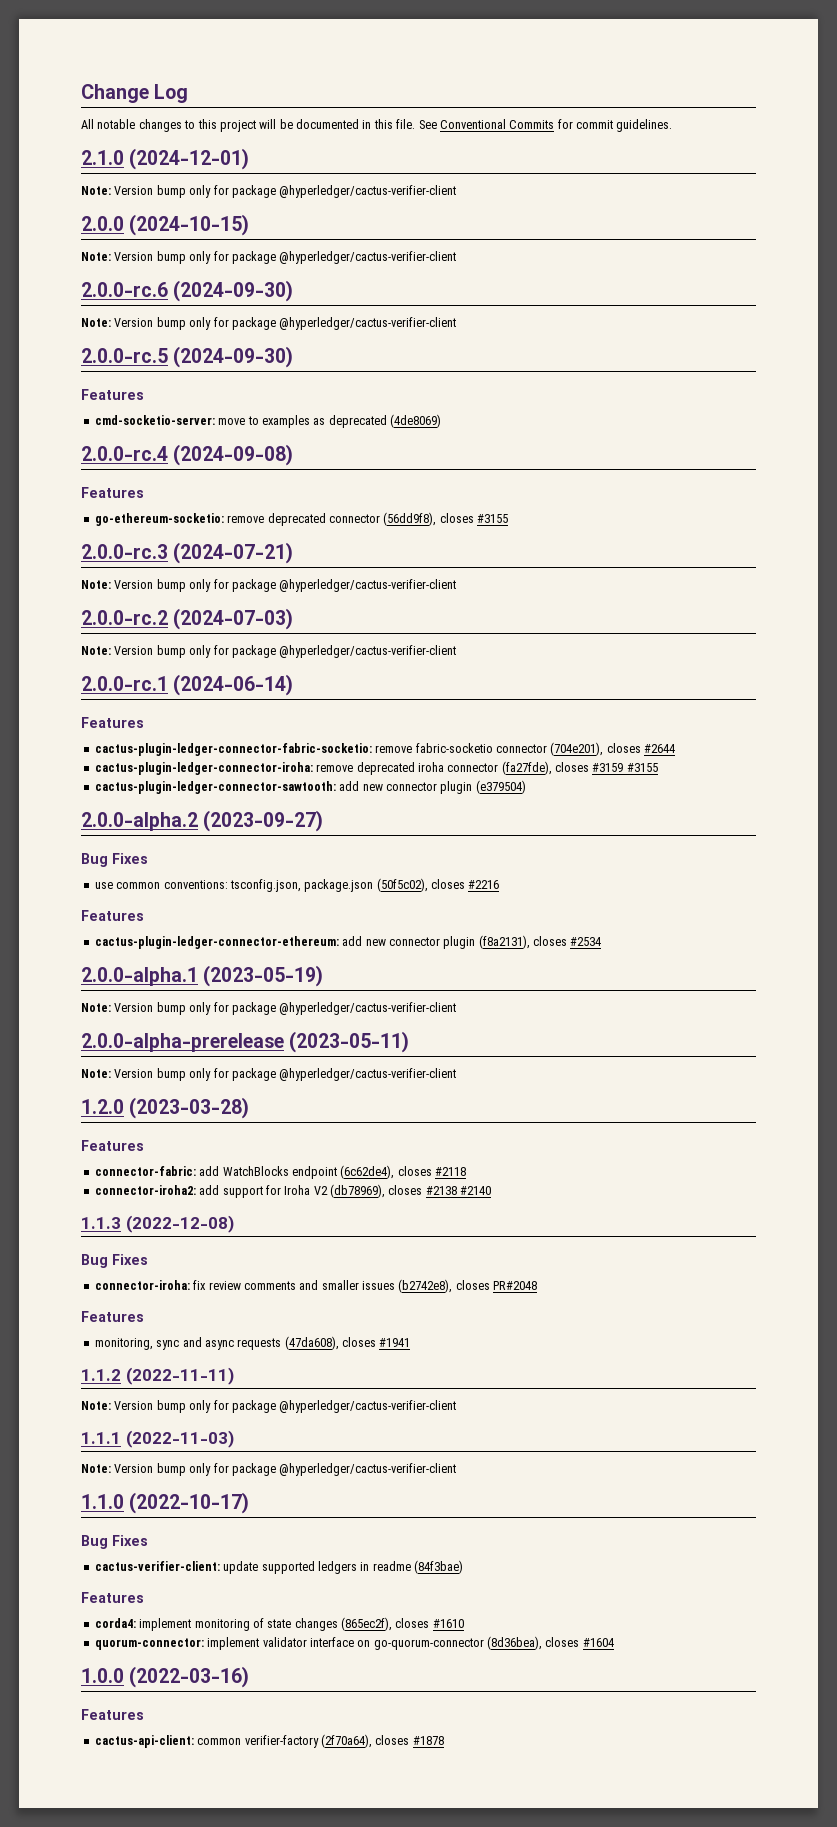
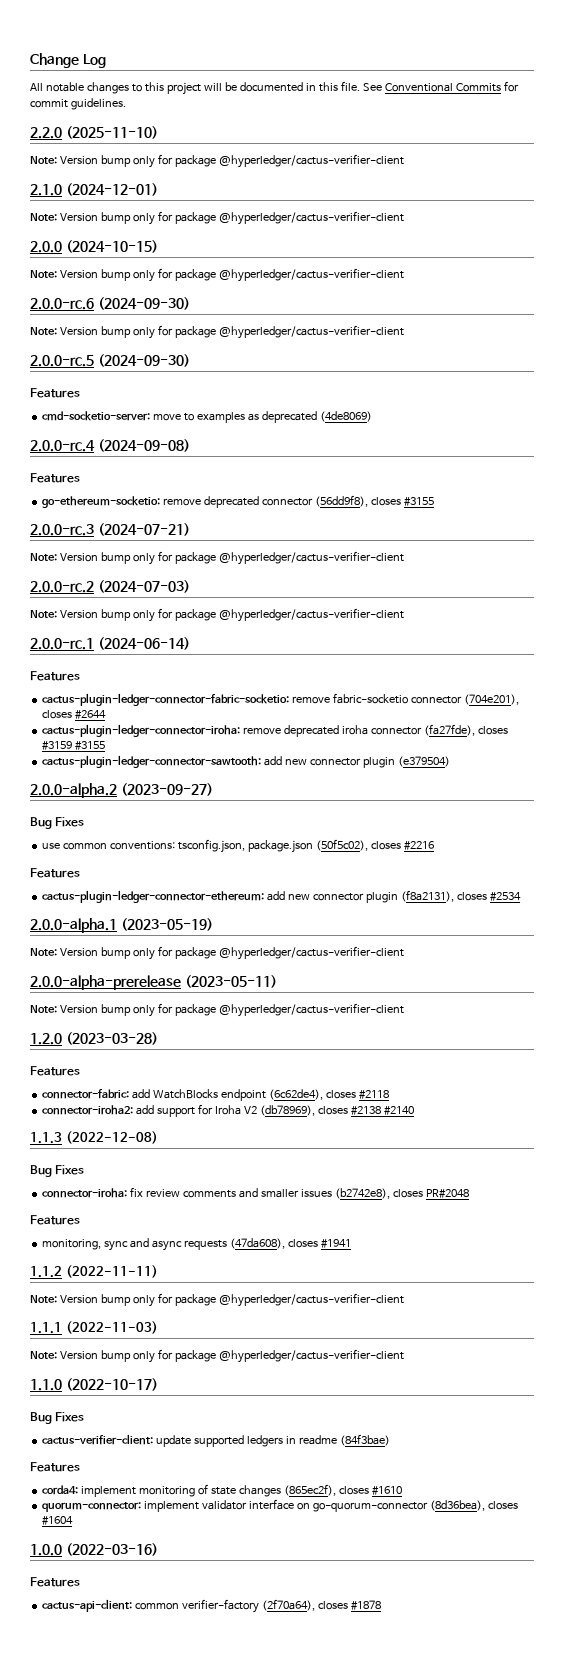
(673, 125) none -> [30,126,158,139] [30,154,404,168] // 2.2.0 (2025-11-10) // Note: Version bump only for package @hyperledger/cactus-verifier-client

